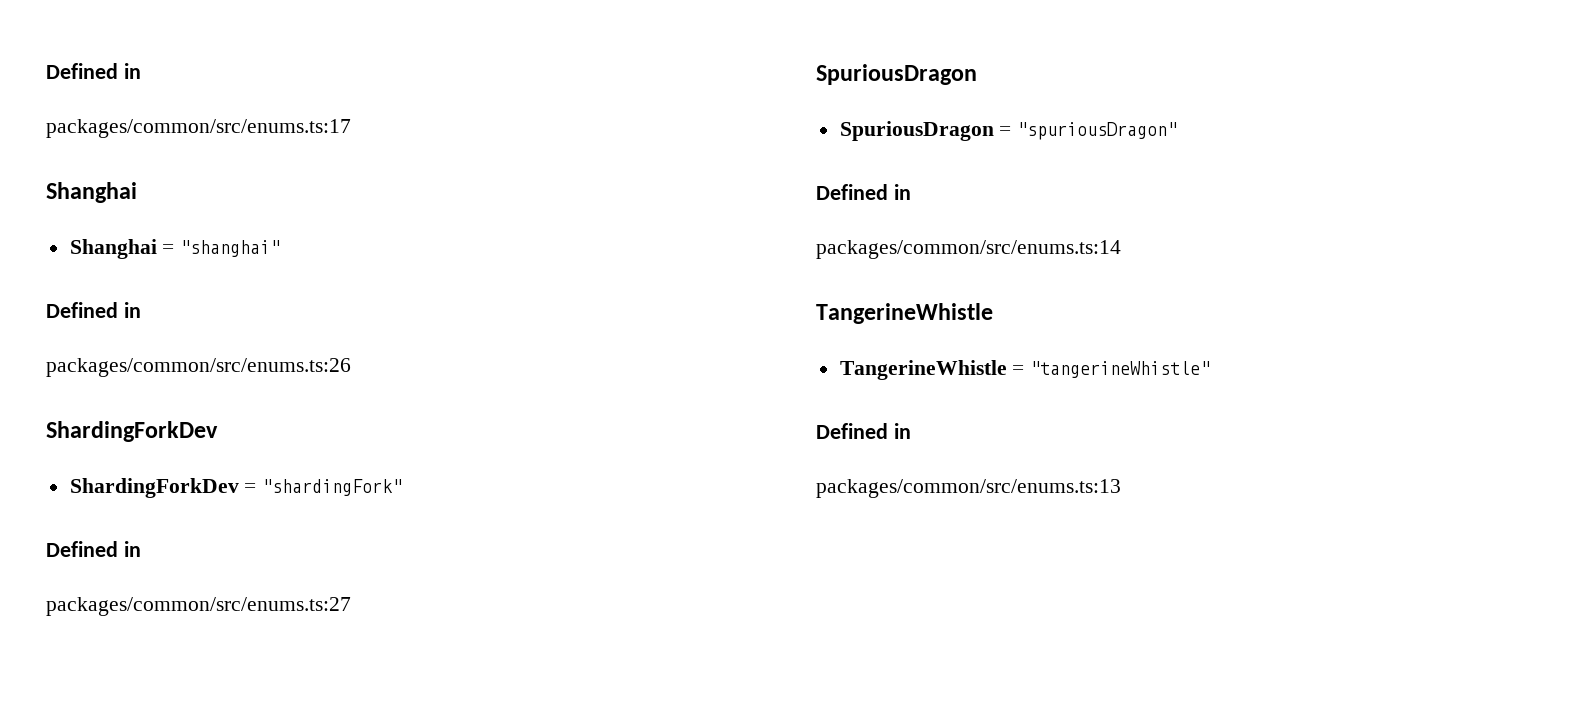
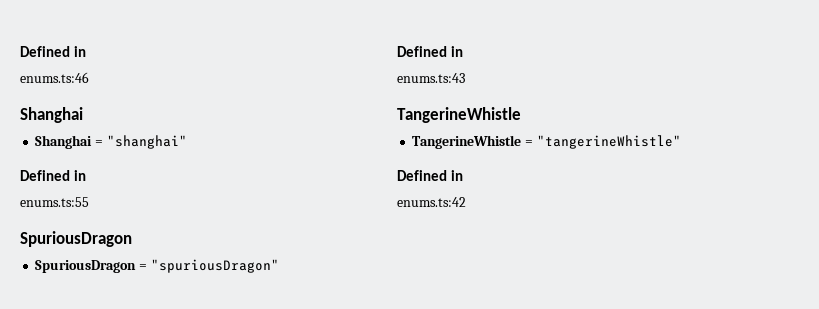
[46,63,141,79] [46,119,351,138] Defined in // packages/common/src/enums.ts:17 -> [20,46,86,57] [20,72,89,83] Defined in // enums.ts:46
[46,358,351,377] [46,421,218,442] [69,478,403,498] [46,541,141,557] [46,597,351,616] packages/common/src/enums.ts:26 // ShardingForkDev // ShardingForkDev = "shardingFork" // Defined in // packages/common/src/enums.ts:27 -> [20,197,89,207] enums.ts:55
[816,240,1121,259] packages/common/src/enums.ts:14 -> [397,73,465,83] enums.ts:43
[816,479,1121,498] packages/common/src/enums.ts:13 -> [397,197,466,207] enums.ts:42

